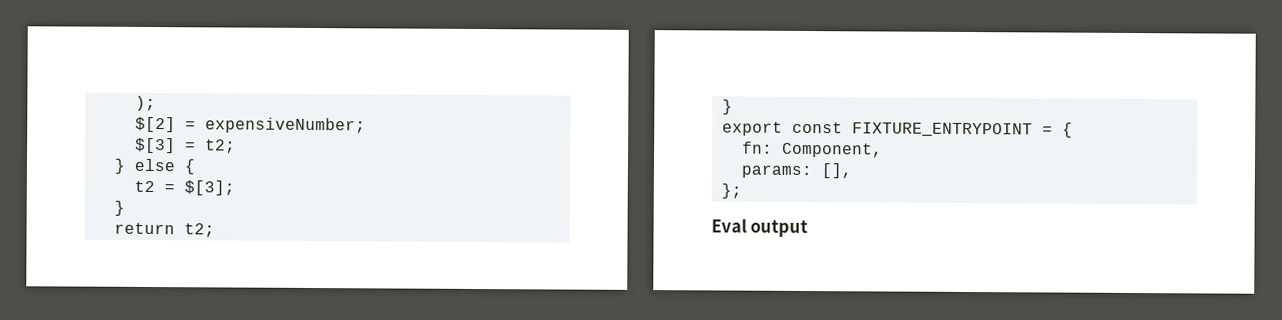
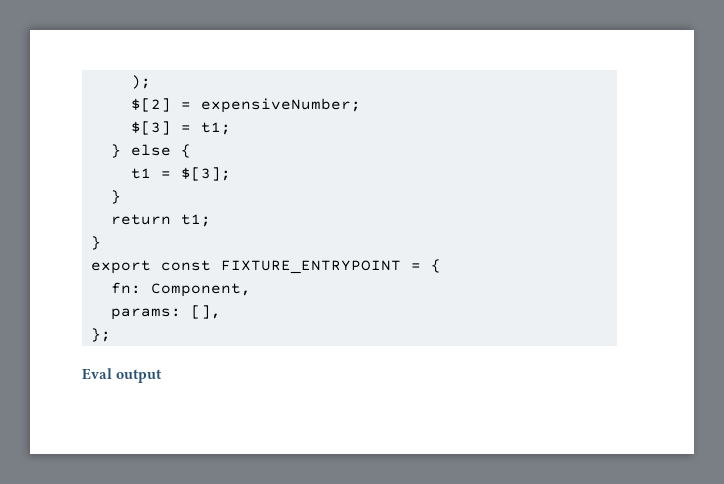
[204,139,236,154] t2; -> [200,122,231,135] t1;
[133,180,155,193] t2 -> [130,168,151,179] t1
[183,223,215,238] t2; -> [180,214,211,227] t1;

